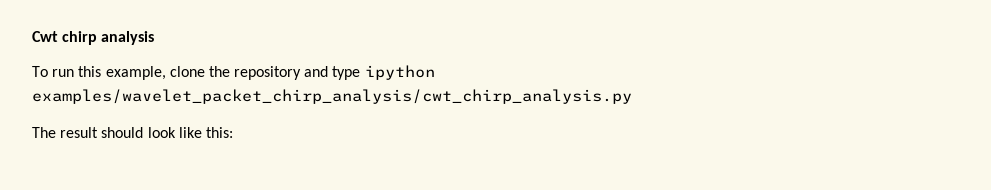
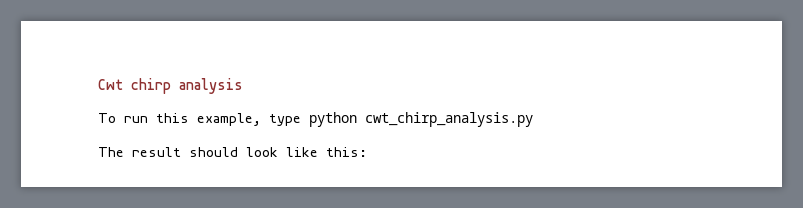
[169,65,435,80] [32,89,632,104] clone the repository and type ipython examples/wavelet_packet_chirp_analysis/cwt_chirp_analysis.py -> [269,112,533,127] type python cwt_chirp_analysis.py

